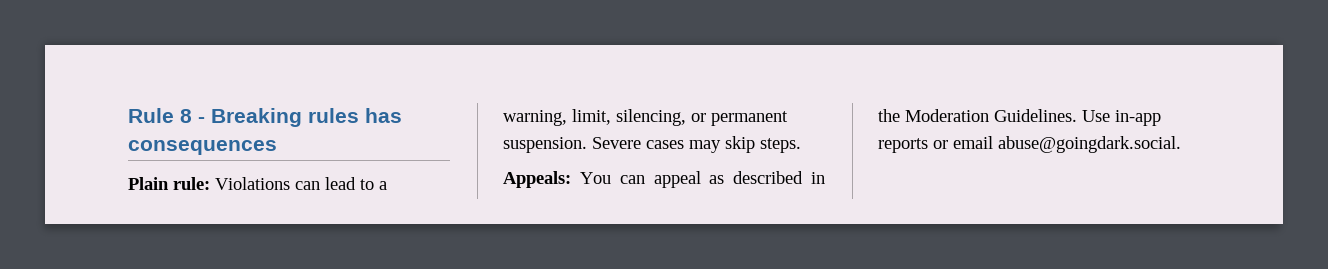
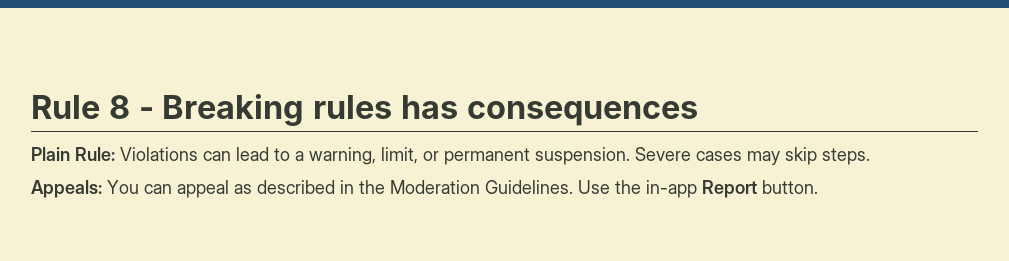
[173,177,210,190] rule: -> [75,147,115,161] Rule:
[616,109,686,126] silencing, -> (418, 155) none
[1115,110,1161,126] [878,136,1181,153] in-app reports or email abuse@goingdark.social. -> [615,180,818,198] the in-app Report button.

